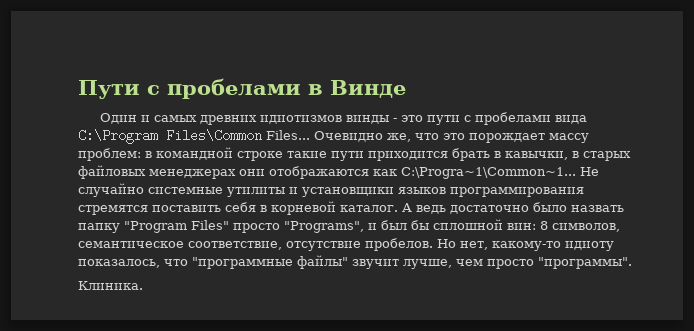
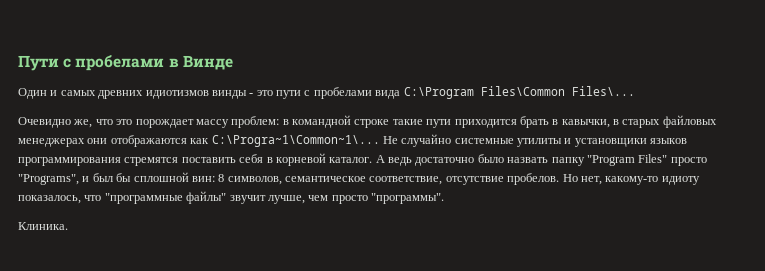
[266,130,310,140] Files... -> [571,86,635,96] Files\... //
[401,167,576,179] C:\Progra~1\Common~1... -> [211,135,380,147] C:\Progra~1\Common~1\...

